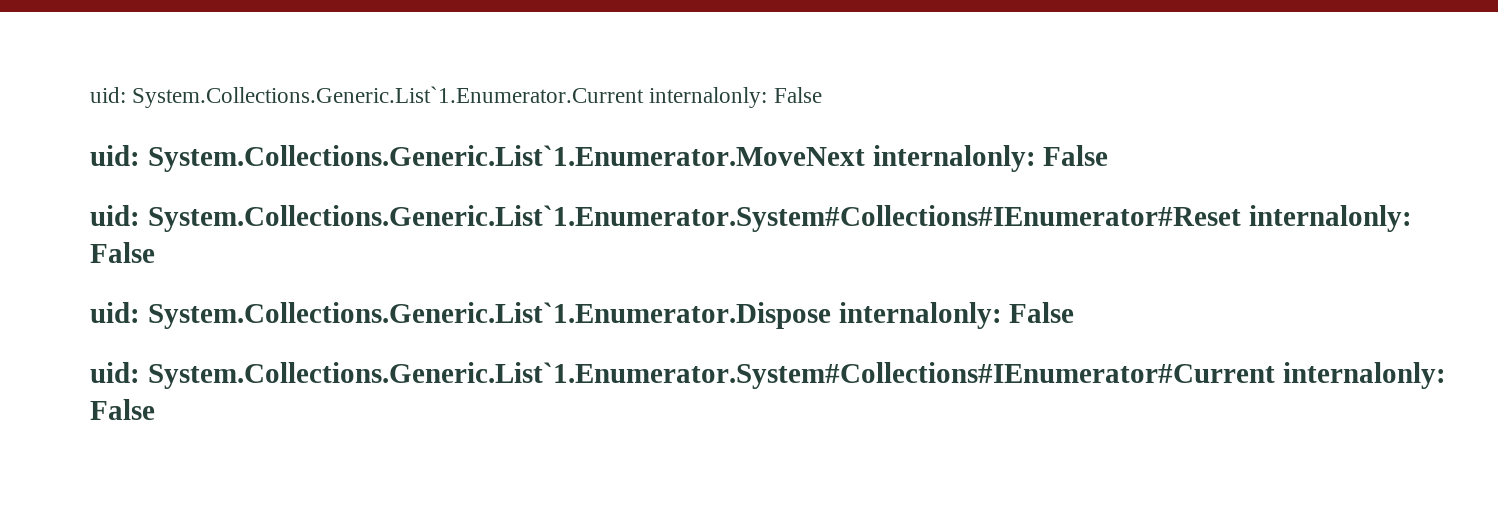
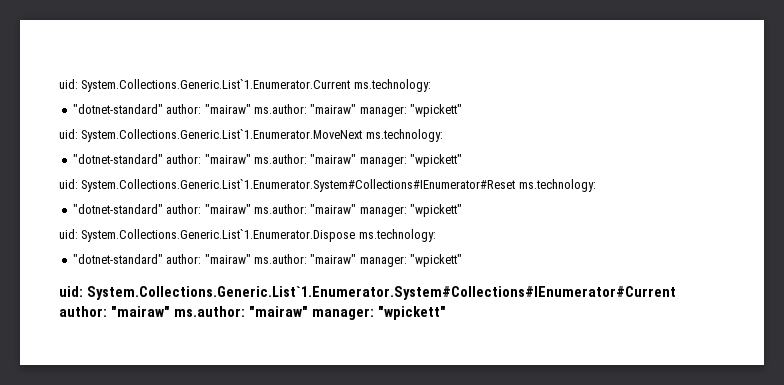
[649,87,822,108] [90,145,1109,172] [90,205,1412,232] [90,242,155,263] [90,302,1075,329] [90,362,1446,389] [90,399,155,420] internalonly: False // uid: System.Collections.Generic.List`1.Enumerator.MoveNext internalonly: False // uid: System.Collections.Generic.List`1.Enumerator.System#Collections#IEnumerator#Reset internalonly: False // uid: System.Collections.Generic.List`1.Enumerator.Dispose internalonly: False // uid: System.Collections.Generic.List`1.Enumerator.System#Collections#IEnumerator#Current internalonly: False -> [353,79,431,92] [72,104,462,117] [59,129,443,142] [72,154,462,167] [59,179,596,192] [72,204,462,217] [59,229,436,242] [72,254,462,267] [59,286,676,300] [59,306,446,320] ms.technology: // "dotnet-standard" author: "mairaw" ms.author: "mairaw" manager: "wpickett" // uid: System.Collections.Generic.List`1.Enumerator.MoveNext ms.technology: // "dotnet-standard" author: "mairaw" ms.author: "mairaw" manager: "wpickett" // uid: System.Collections.Generic.List`1.Enumerator.System#Collections#IEnumerator#Reset ms.technology: // "dotnet-standard" author: "mairaw" ms.author: "mairaw" manager: "wpickett" // uid: System.Collections.Generic.List`1.Enumerator.Dispose ms.technology: // "dotnet-standard" author: "mairaw" ms.author: "mairaw" manager: "wpickett" // uid: System.Collections.Generic.List`1.Enumerator.System#Collections#IEnumerator#Current author: "mairaw" ms.author: "mairaw" manager: "wpickett"

